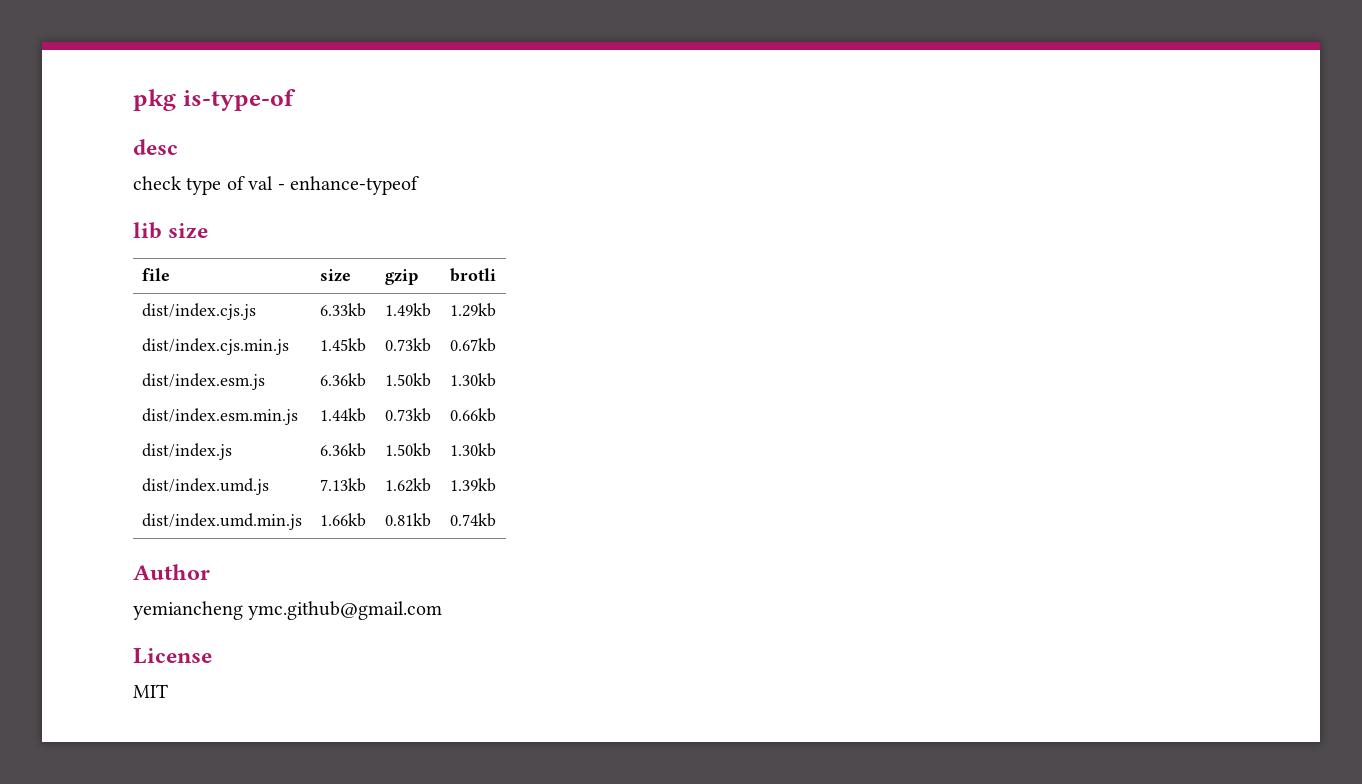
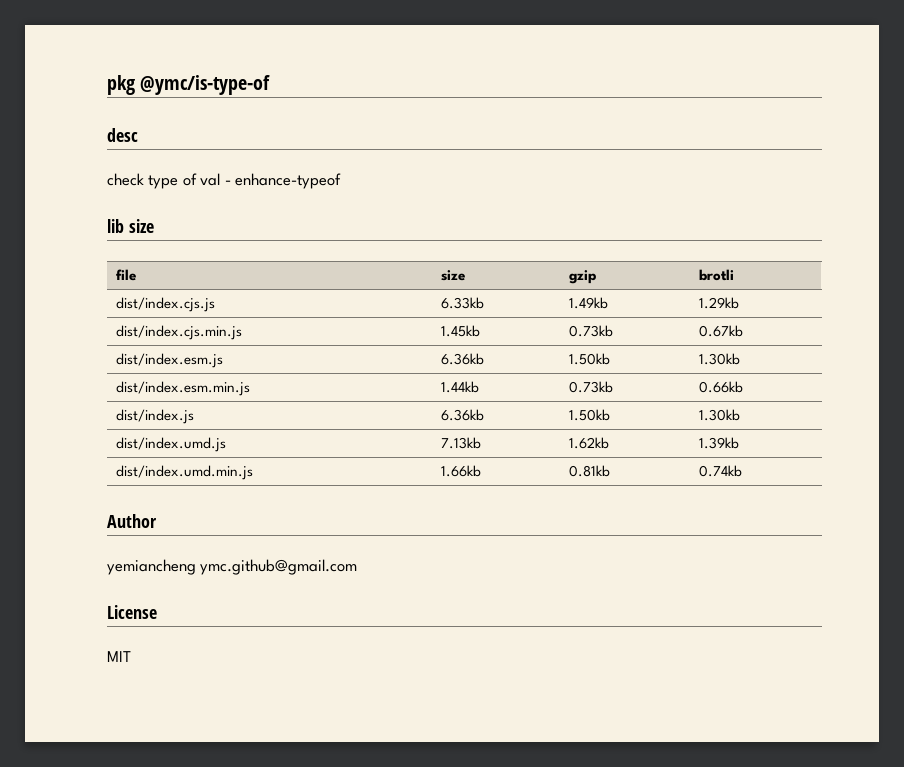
[182,89,296,111] is-type-of -> [140,75,271,95] @ymc/is-type-of

